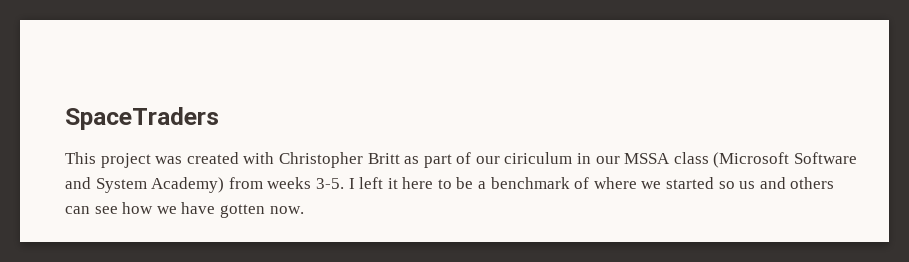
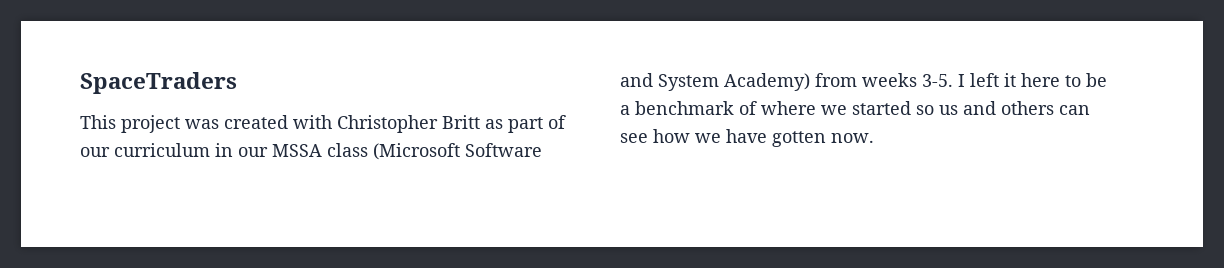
[504,152,573,164] ciriculum -> [114,143,210,157] curriculum

